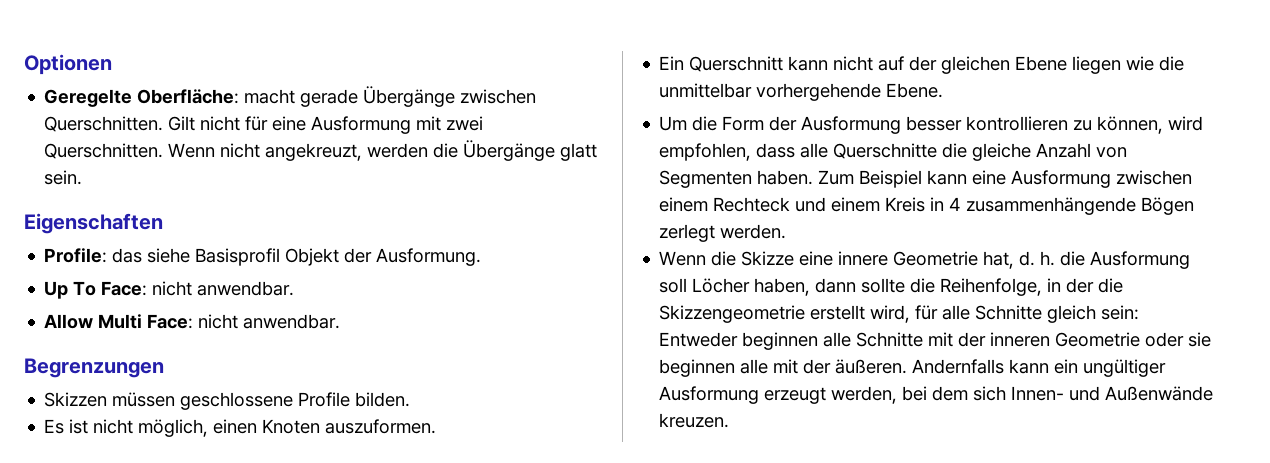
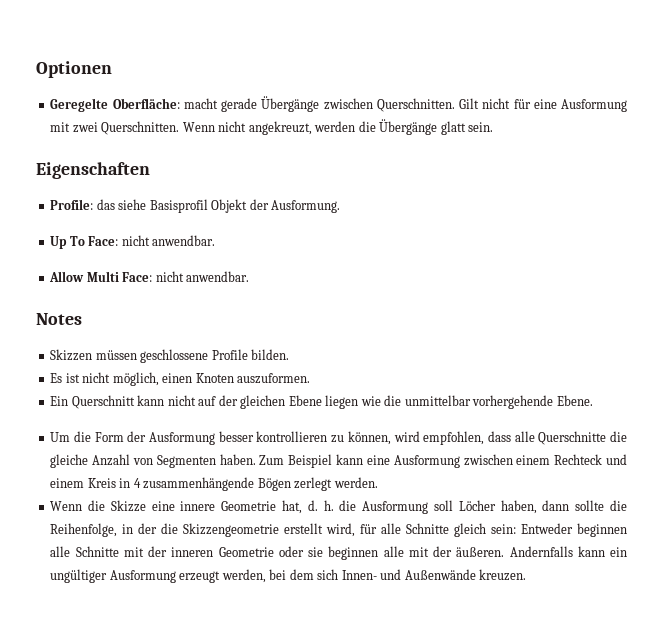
[24,358,164,378] Begrenzungen -> [36,313,82,325] Notes

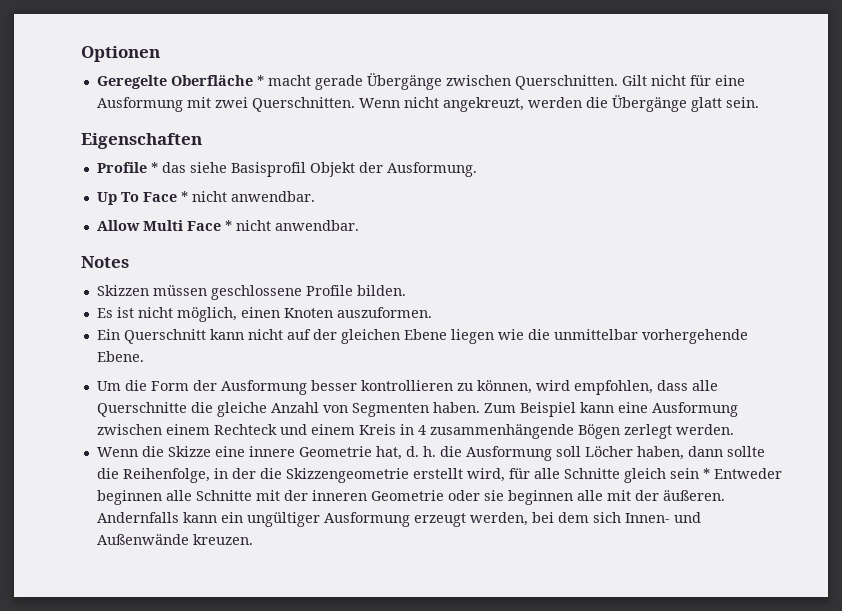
[112,98,180,109] Oberfläche: -> [170,75,264,86] Oberfläche *
[50,199,94,210] Profile: -> [96,162,158,173] Profile *
[88,236,119,246] Face: -> [142,191,188,202] Face *
[122,272,153,282] Face: -> [186,220,232,231] Face *
[491,524,517,534] sein: -> [669,468,710,479] sein *

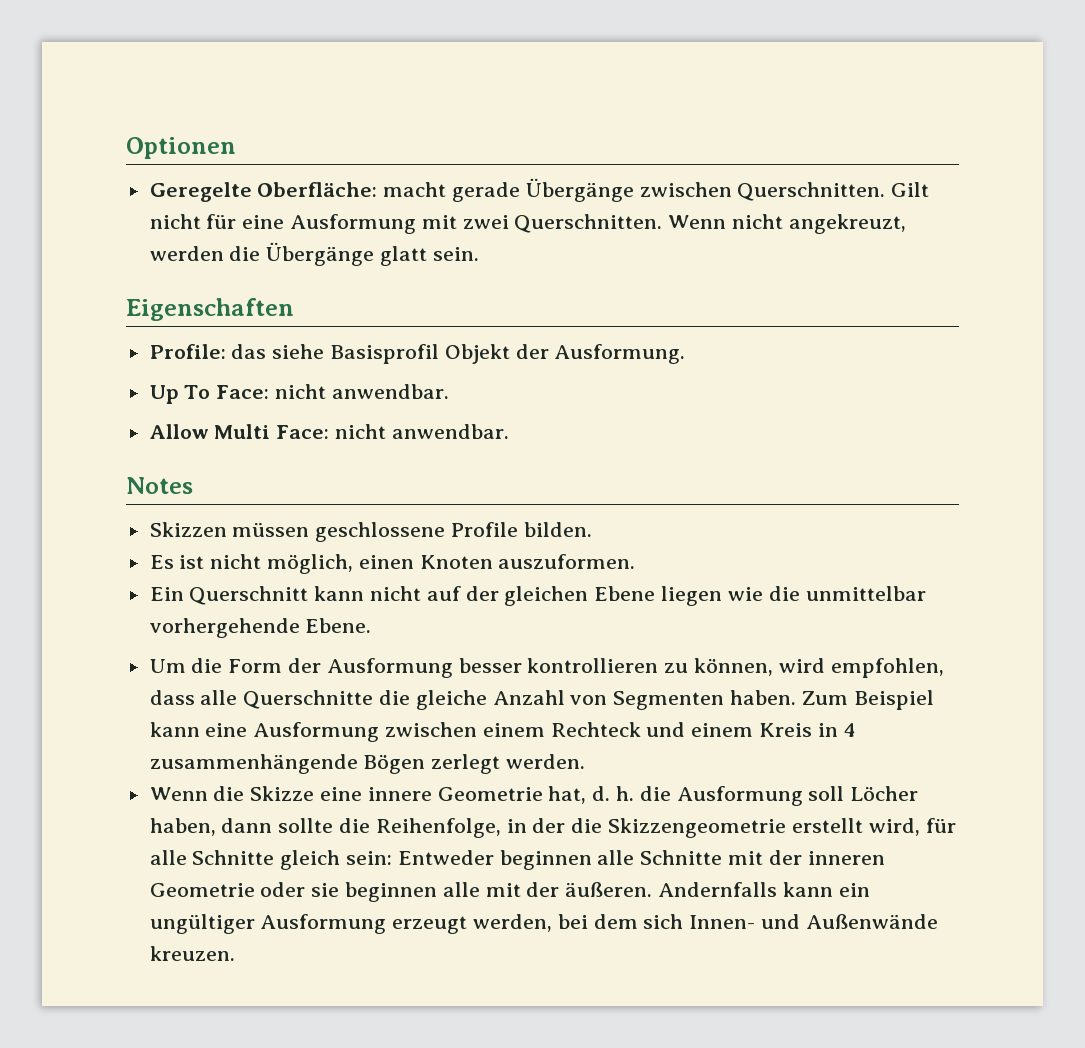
[170,75,264,86] Oberfläche * -> [257,182,378,197] Oberfläche:
[96,162,158,173] Profile * -> [149,344,226,359] Profile:
[142,191,188,202] Face * -> [216,385,270,399] Face:
[186,220,232,231] Face * -> [276,425,330,439] Face:
[669,468,710,479] sein * -> [346,851,393,865] sein:

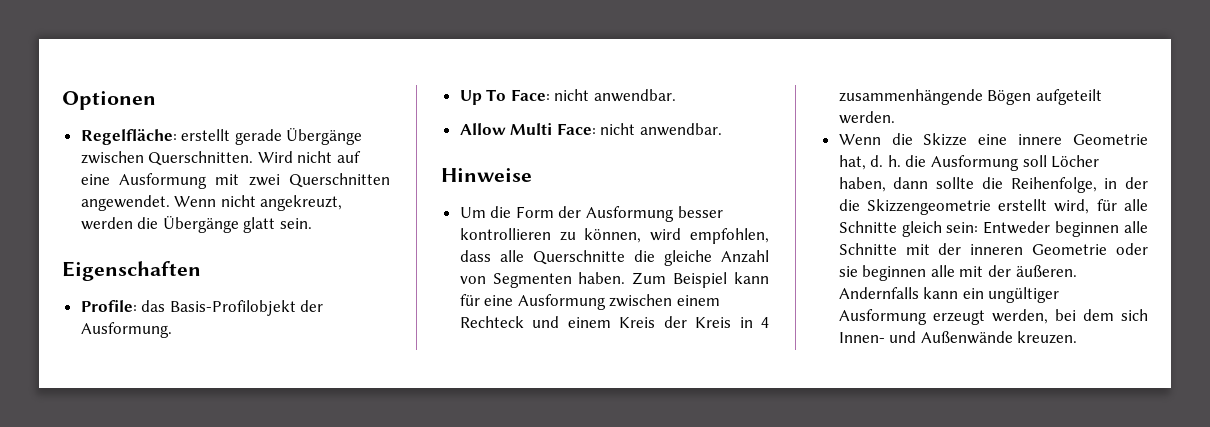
[149,182,447,202] Geregelte Oberfläche: macht -> [80,129,231,145] Regelfläche: erstellt
[891,182,930,197] [149,214,237,229] Gilt nicht für -> [257,151,362,163] Wird nicht auf
[514,214,663,233] Querschnitten. -> [289,173,390,188] [80,195,170,211] Querschnitten angewendet.
[272,344,510,364] siehe Basisprofil Objekt -> [169,300,296,316] Basis-Profilobjekt
[126,477,193,494] [149,522,592,542] [149,554,636,574] [149,586,926,606] [149,618,372,638] Notes // Skizzen müssen geschlossene Profile bilden. // Es ist nicht möglich, einen Knoten auszuformen. // Ein Querschnitt kann nicht auf der gleichen Ebene liegen wie die unmittelbar vorhergehende Ebene. -> [441,168,532,182] Hinweise
(200, 729) none -> [459,294,480,306] für
(813, 730) none -> [663,316,732,328] der Kreis
[431,754,501,774] zerlegt -> [1035,89,1102,105] aufgeteilt

